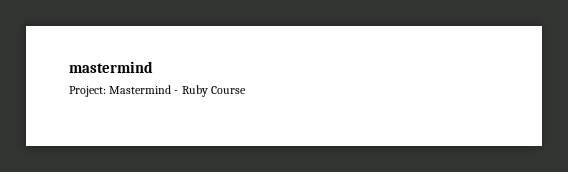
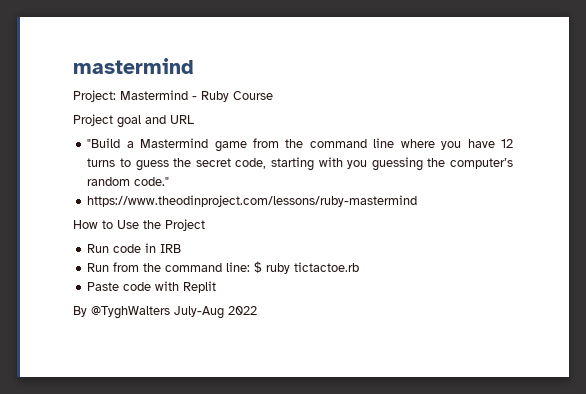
(246, 90) none -> [73,114,194,128] [87,138,513,152] [87,157,513,171] [87,177,170,186] [87,195,418,207] [73,219,205,231] [87,243,182,253] [87,261,360,274] [87,281,217,293] [73,306,257,319] // Project goal and URL // "Build a Mastermind game from the command line where you have 12 turns to guess the secret code, starting with you guessing the computer’s random code." // https://www.theodinproject.com/lessons/ruby-mastermind // How to Use the Project // Run code in IRB // Run from the command line: $ ruby tictactoe.rb // Paste code with Replit // By @TyghWalters July-Aug 2022

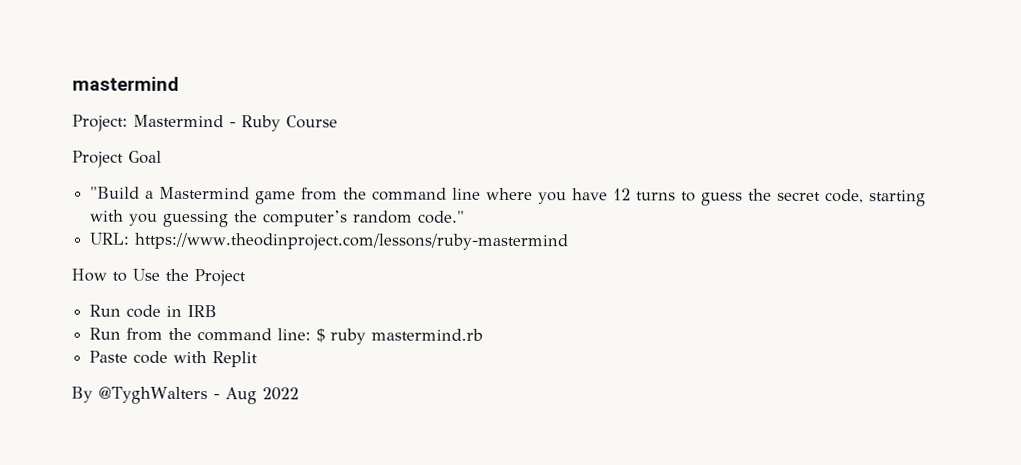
[117,115,194,128] goal and URL -> [128,150,162,164] Goal
(170, 181) none -> [89,232,130,245] URL:
[294,262,360,272] tictactoe.rb -> [371,328,484,341] mastermind.rb
[174,306,224,319] July-Aug -> [212,387,257,405] - Aug

